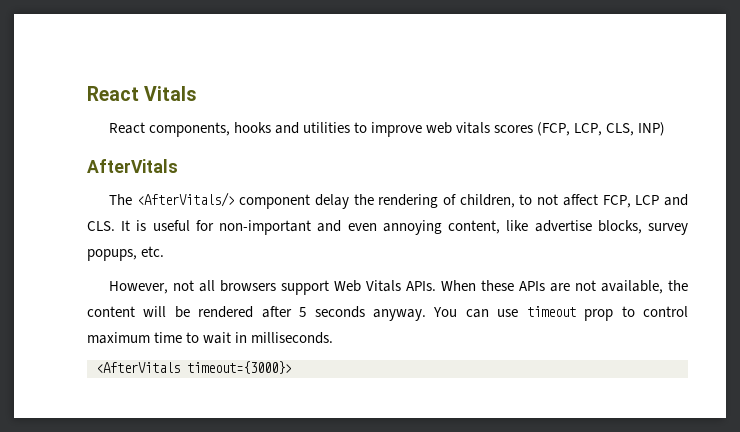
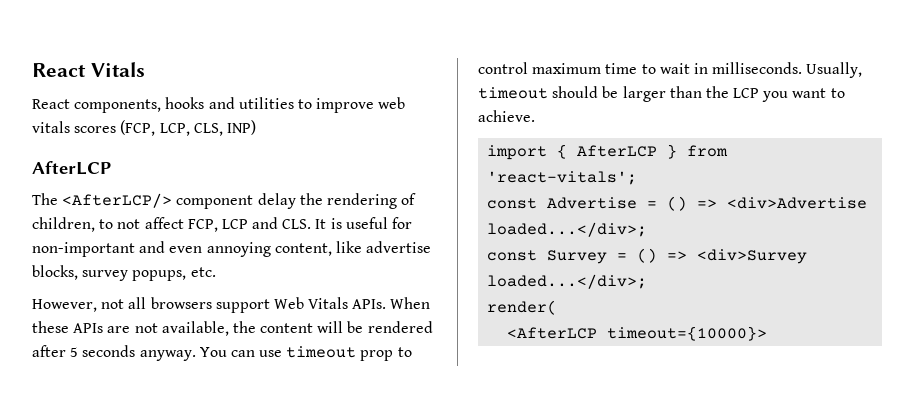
[87,159,178,173] AfterVitals -> [32,161,111,175] AfterLCP
[136,192,235,207] <AfterVitals/> -> [62,193,173,208] <AfterLCP/>
[96,361,292,374] // <AfterVitals timeout={3000}> -> [806,62,863,78] [478,86,845,102] [478,110,535,122] [487,144,729,160] [487,171,638,185] [487,196,868,211] [487,222,648,237] [487,248,808,264] [487,274,648,289] [487,300,558,315] [507,326,768,341] Usually, timeout should be larger than the LCP you want to achieve. // import { AfterLCP } from 'react-vitals'; // const Advertise = () => <div>Advertise loaded...</div>; // const Survey = () => <div>Survey loaded...</div>; // render( // <AfterLCP timeout={10000}>

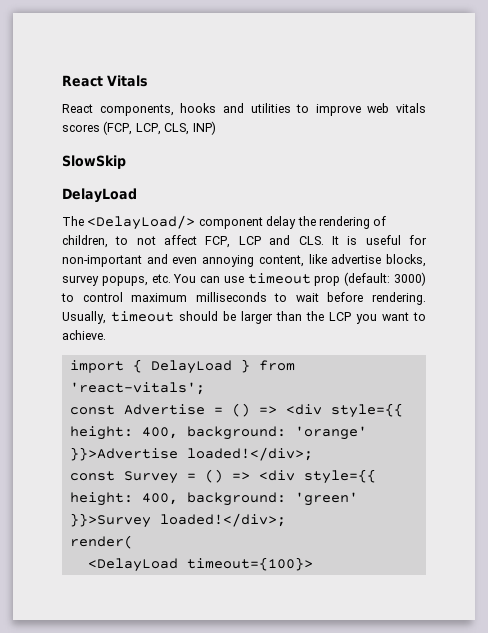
[32,161,111,175] AfterLCP -> [62,155,126,169] [62,188,137,203] SlowSkip // DelayLoad
[62,193,173,208] <AfterLCP/> -> [87,215,196,230] <DelayLoad/>
[32,297,431,313] [32,321,433,336] [32,345,196,361] // However, not all browsers support Web Vitals APIs. When these APIs are not available, the content will be rendered after 5 seconds anyway. -> (171, 278) none
(394, 355) none -> [344,272,426,286] (default: 3000)
[605,63,638,74] time -> [195,292,267,302] milliseconds
[693,62,803,74] in milliseconds. -> [327,292,426,305] before rendering.
[577,145,658,157] AfterLCP -> [150,360,232,374] DelayLoad
[727,197,868,209] [487,222,648,237] <div>Advertise loaded...</div>; -> [285,403,403,418] [69,426,367,440] [69,447,313,461] <div style={{ height: 400, background: 'orange' }}>Advertise loaded!</div>;
[697,249,808,264] [487,274,648,289] <div>Survey loaded...</div>; -> [258,469,376,484] [69,492,358,506] [69,513,286,528] <div style={{ height: 400, background: 'green' }}>Survey loaded!</div>;
[507,326,768,341] <AfterLCP timeout={10000}> -> [87,557,313,572] <DelayLoad timeout={100}>

